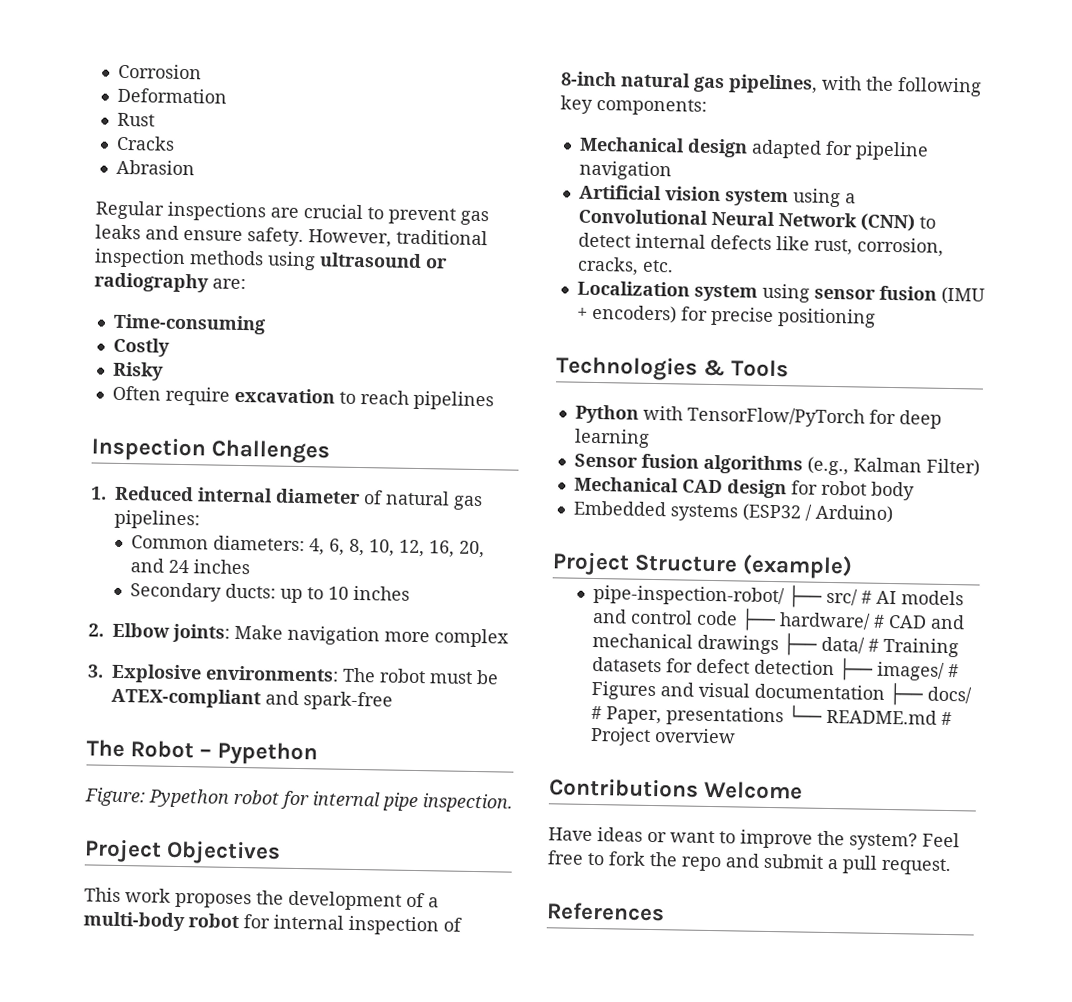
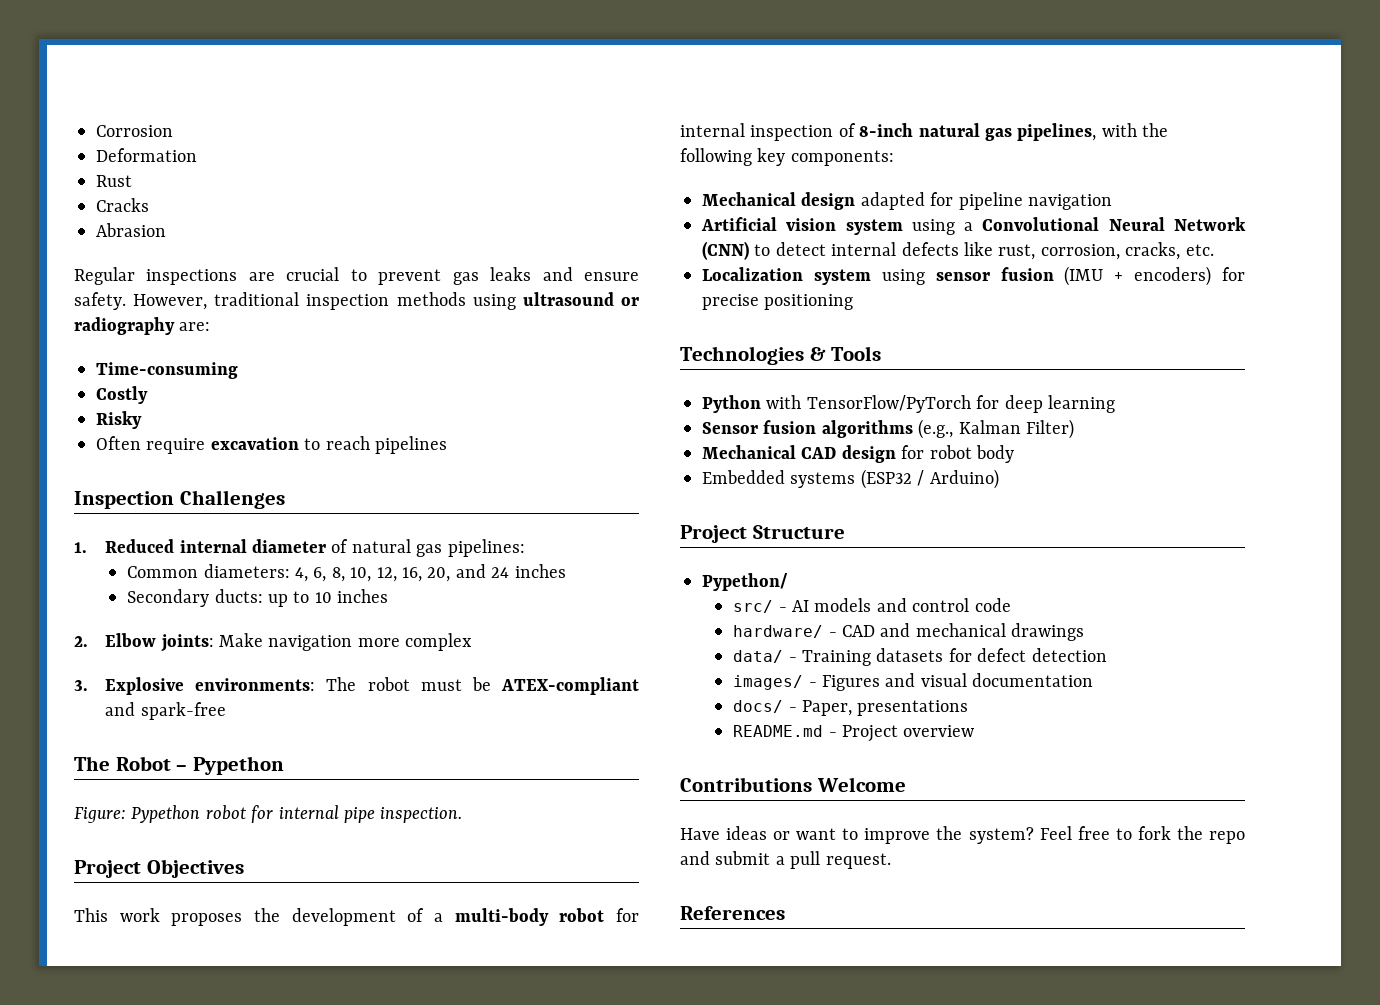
[742,554,854,580] [593,584,873,608] (example) // pipe-inspection-robot/ ├── src/ # -> [702,573,788,591] [733,600,787,613] // Pypethon/ // src/ -
[741,608,886,632] ├── hardware/ # -> [733,625,837,638] // hardware/ -
[783,633,880,656] ├── data/ # -> [733,650,797,663] // data/ -
[839,658,960,681] ├── images/ # -> [733,675,817,690] // images/ -
[889,683,973,706] [591,705,603,720] ├── docs/ # -> [733,700,797,713] // docs/ -
[788,705,953,726] └── README.md # -> [733,725,837,737] // README.md -

